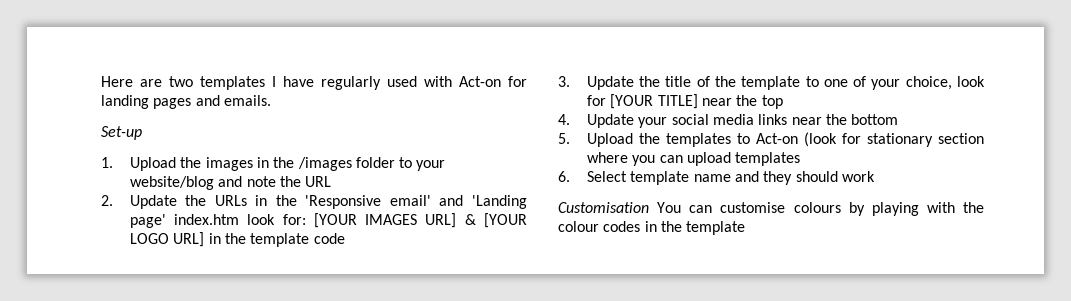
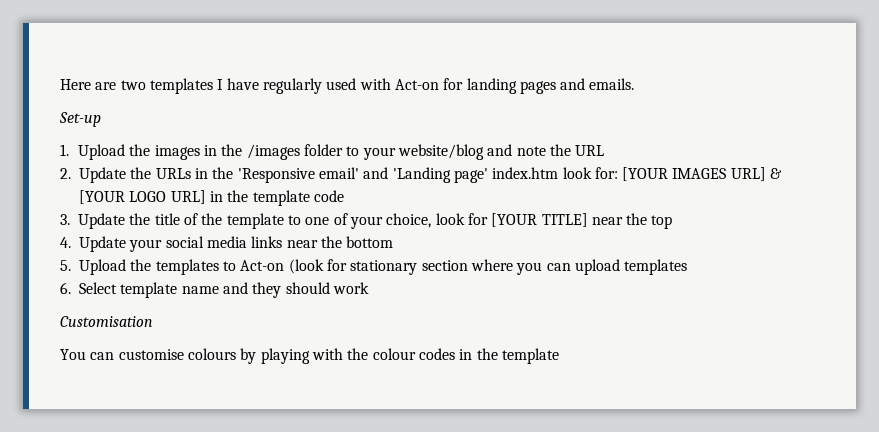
(649, 207) none -> (153, 321) //

